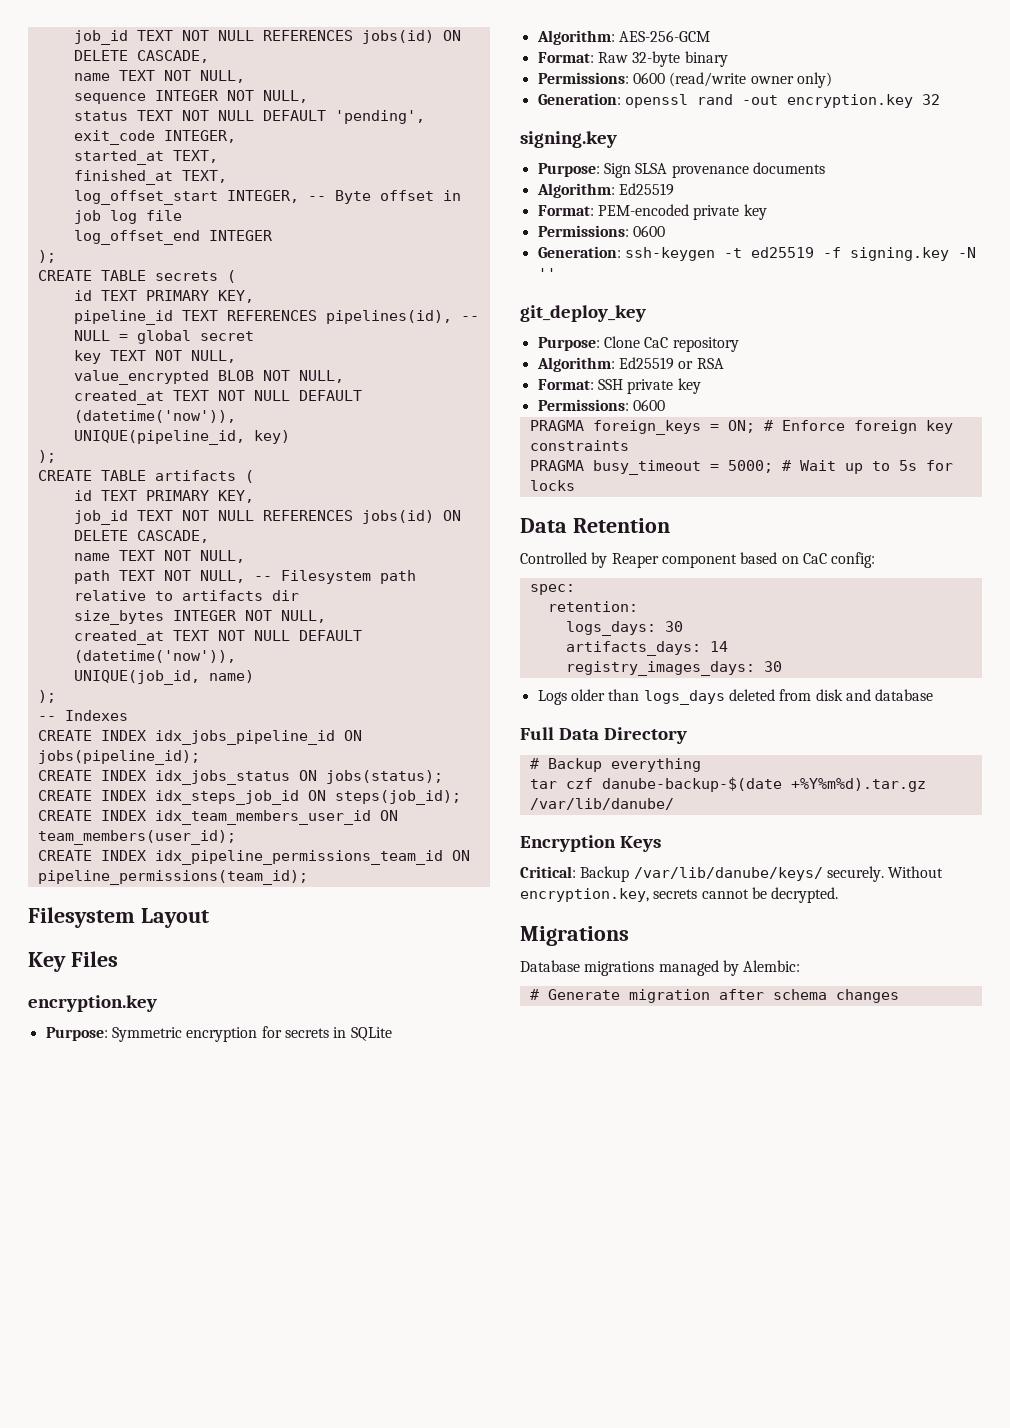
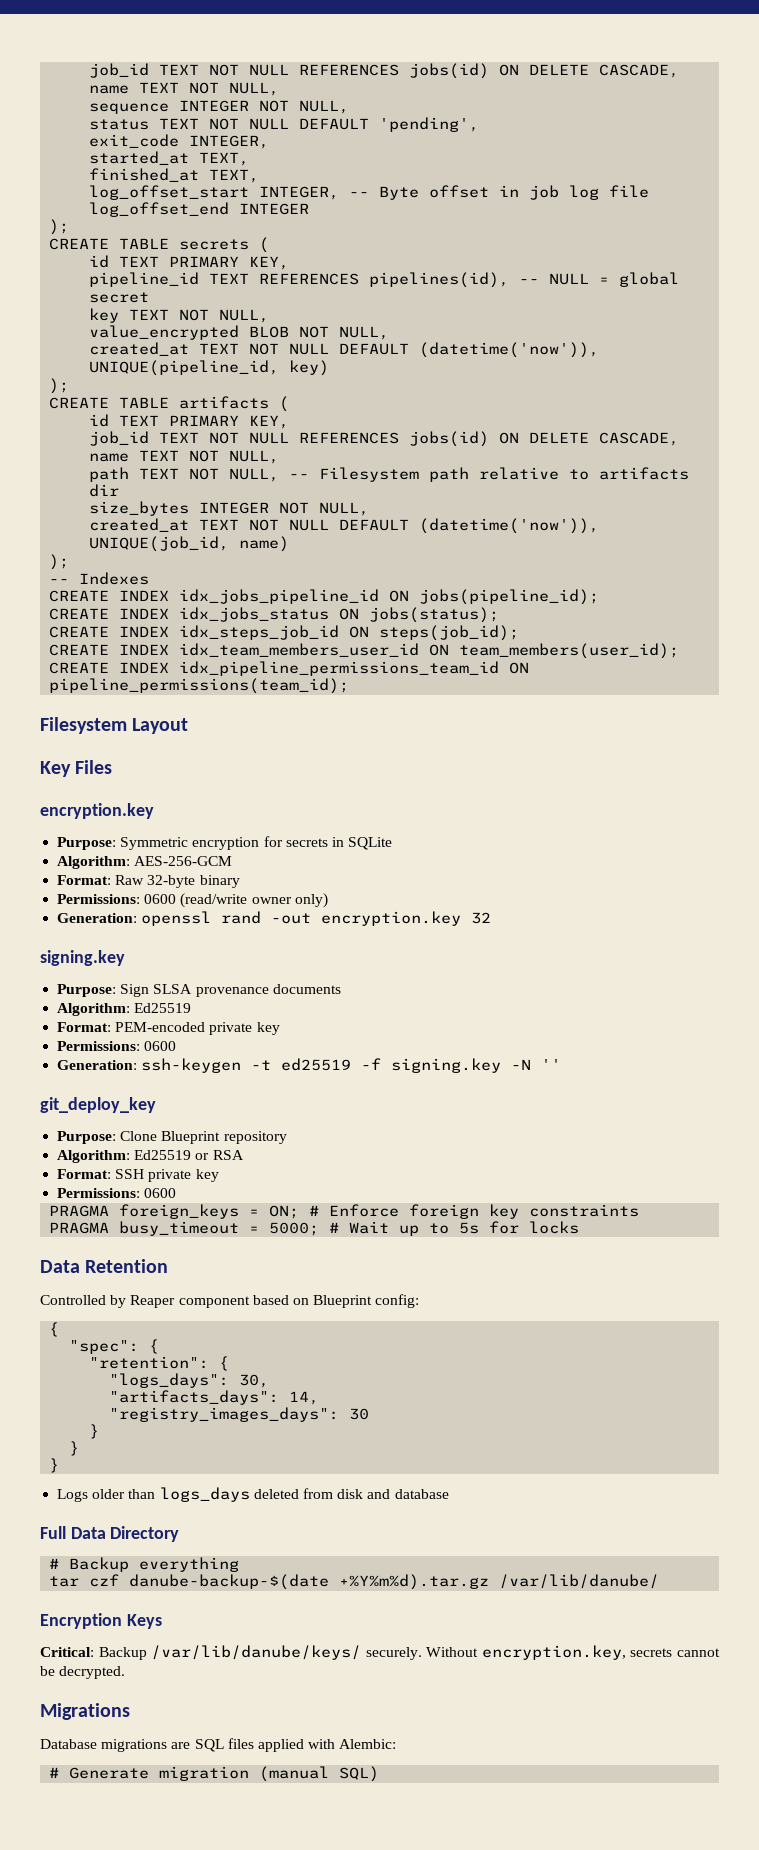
[644,337,669,348] CaC -> [161,1131,221,1144] Blueprint
[802,553,827,564] CaC -> [313,1295,373,1308] Blueprint
[529,584,575,595] [547,601,638,612] [565,621,683,636] [565,641,728,656] [565,661,782,676] spec: // retention: // logs_days: 30 // artifacts_days: 14 // registry_images_days: 30 -> [49,1322,60,1337] [69,1339,160,1354] [89,1356,230,1371] [109,1373,270,1388] [109,1390,320,1405] [109,1407,370,1422] [89,1424,100,1439] [69,1441,80,1456] [49,1458,60,1473] { // "spec": { // "retention": { // "logs_days": 30, // "artifacts_days": 14, // "registry_images_days": 30 // } // } // }
[658,960,739,976] managed by -> [171,1738,336,1752] are SQL files applied with
[718,989,899,1003] after schema changes -> [259,1766,380,1782] (manual SQL)

